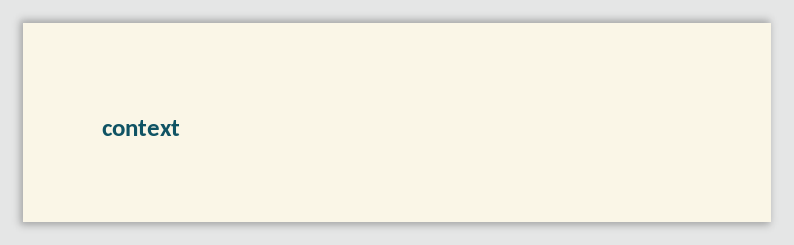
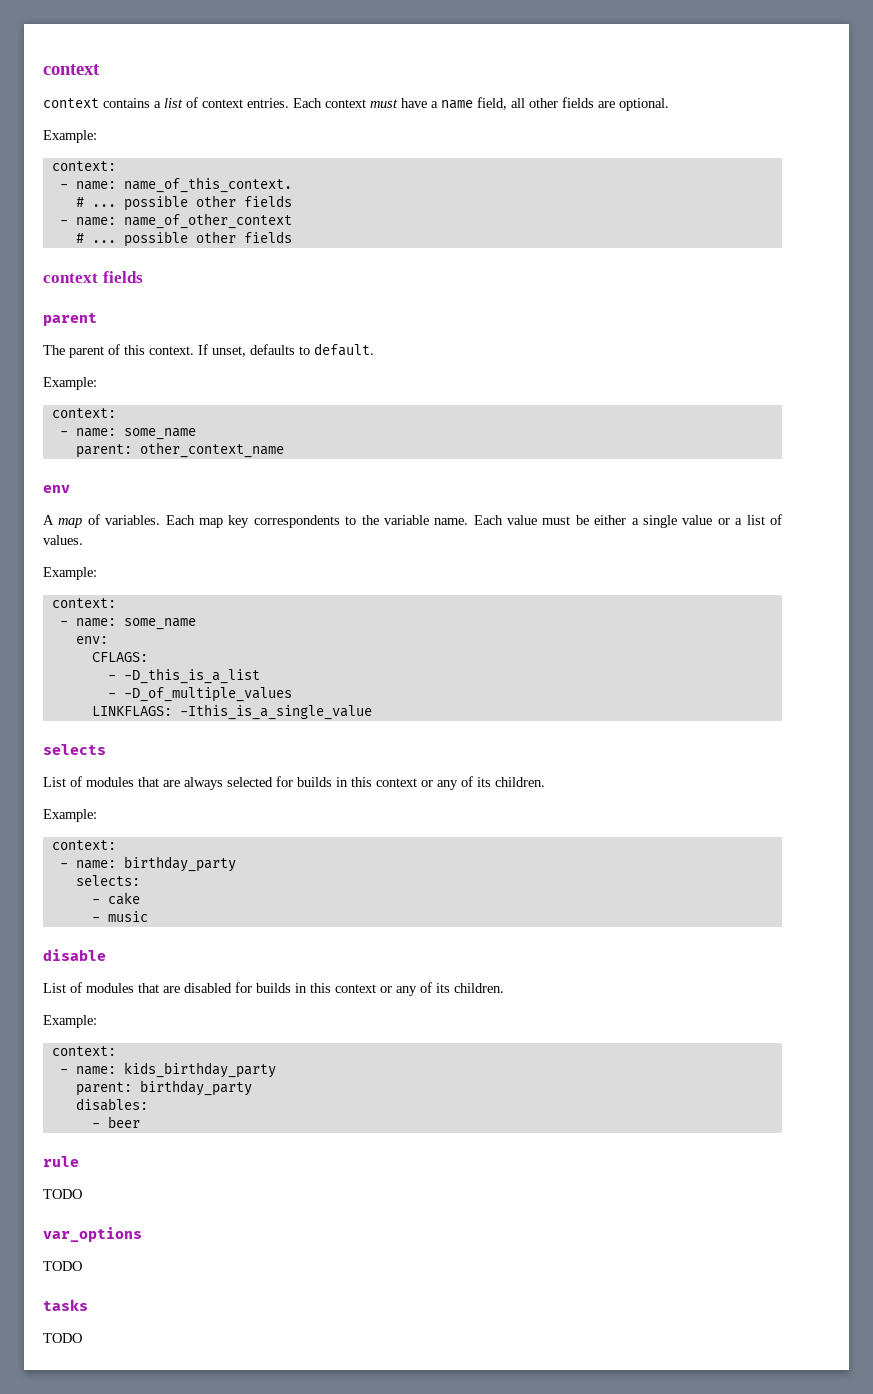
[102,120,180,136] context -> [43,64,100,75] [43,97,669,111] [43,130,97,143] [51,161,116,171] [59,177,292,193] [75,195,292,211] [59,213,292,229] [75,231,292,247] [43,271,143,283] [43,313,97,326] [43,343,374,358] [43,377,97,390] [51,408,116,418] [59,428,196,440] [75,442,284,458] [43,485,70,493] [43,514,783,528] [43,535,83,545] [43,567,97,580] [51,598,116,608] [59,618,196,630] [75,636,108,644] [91,652,148,662] [107,668,260,684] [107,687,292,702] [91,704,372,720] [43,744,106,755] [43,776,545,790] [43,809,97,822] [51,840,116,850] [59,856,236,872] [75,875,140,886] [91,892,140,905] [91,911,148,922] [43,949,106,961] [43,982,504,996] [43,1015,97,1028] [51,1046,116,1056] [59,1062,276,1078] [75,1080,252,1096] [75,1098,148,1111] [91,1116,140,1128] [43,1156,79,1167] [43,1189,82,1199] [43,1227,142,1242] [43,1261,82,1271] [43,1299,88,1311] [43,1333,82,1343] context // context contains a list of context entries. Each context must have a name field, all other fields are optional. // Example: // context: // - name: name_of_this_context. // # ... possible other fields // - name: name_of_other_context // # ... possible other fields // context fields // parent // The parent of this context. If unset, defaults to default. // Example: // context: // - name: some_name // parent: other_context_name // env // A map of variables. Each map key correspondents to the variable name. Each value must be either a single value or a list of values. // Example: // context: // - name: some_name // env: // CFLAGS: // - -D_this_is_a_list // - -D_of_multiple_values // LINKFLAGS: -Ithis_is_a_single_value // selects // List of modules that are always selected for builds in this context or any of its children. // Example: // context: // - name: birthday_party // selects: // - cake // - music // disable // List of modules that are disabled for builds in this context or any of its children. // Example: // context: // - name: kids_birthday_party // parent: birthday_party // disables: // - beer // rule // TODO // var_options // TODO // tasks // TODO

